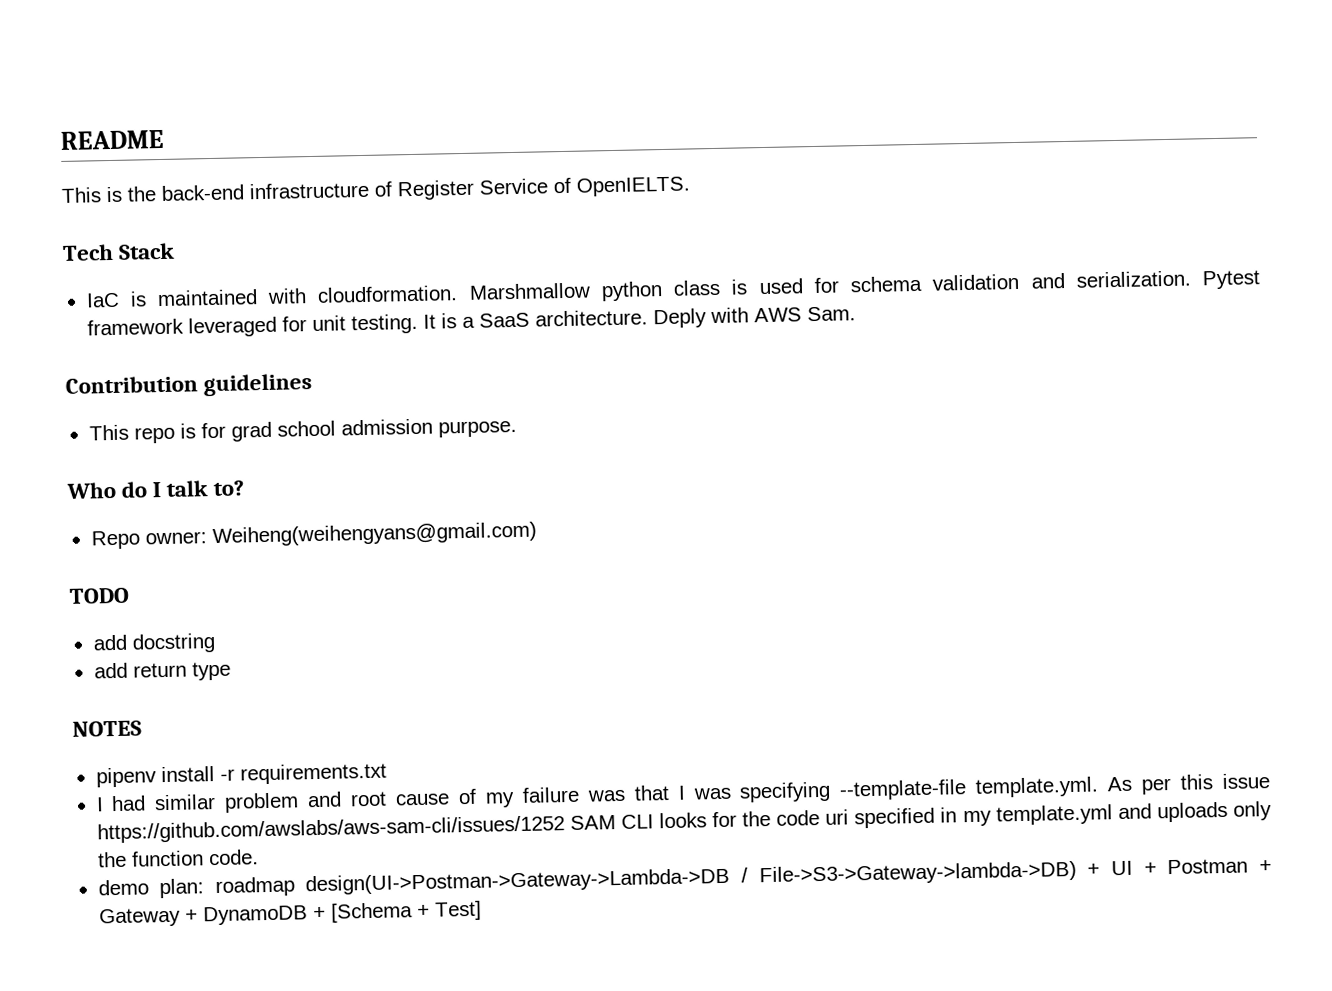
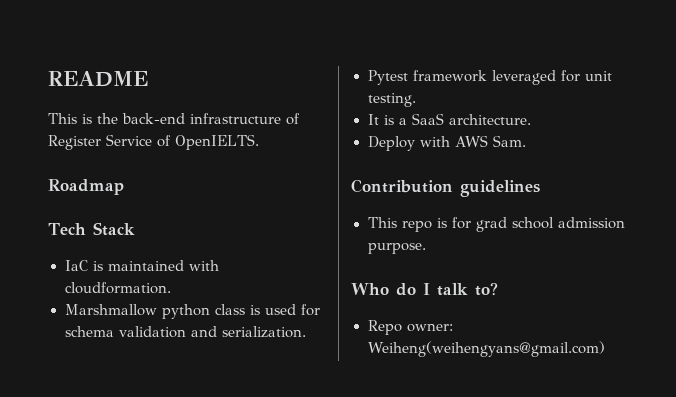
(691, 186) none -> [48,179,124,195] // Roadmap
(459, 294) none -> (171, 288) //
(1191, 279) none -> (306, 332) //
(418, 324) none -> (416, 100) //
[652,308,707,329] Deply -> [367,136,415,151] // Deploy
[69,587,130,604] [92,633,216,654] [93,661,231,681] [72,720,142,737] [95,762,387,788] [95,773,1270,813] [96,801,1272,844] [96,849,259,868] [97,858,1272,899] [98,900,482,928] // TODO // add docstring // add return type // NOTES // pipenv install -r requirements.txt // I had similar problem and root cause of my failure was that I was specifying --template-file template.yml. As per this issue https://github.com/awslabs/aws-sam-cli/issues/1252 SAM CLI looks for the code uri specified in my template.yml and uploads only the function code. // demo plan: roadmap design(UI->Postman->Gateway->Lambda->DB / File->S3->Gateway->lambda->DB) + UI + Postman + Gateway + DynamoDB + [Schema + Test] -> (606, 349) none

